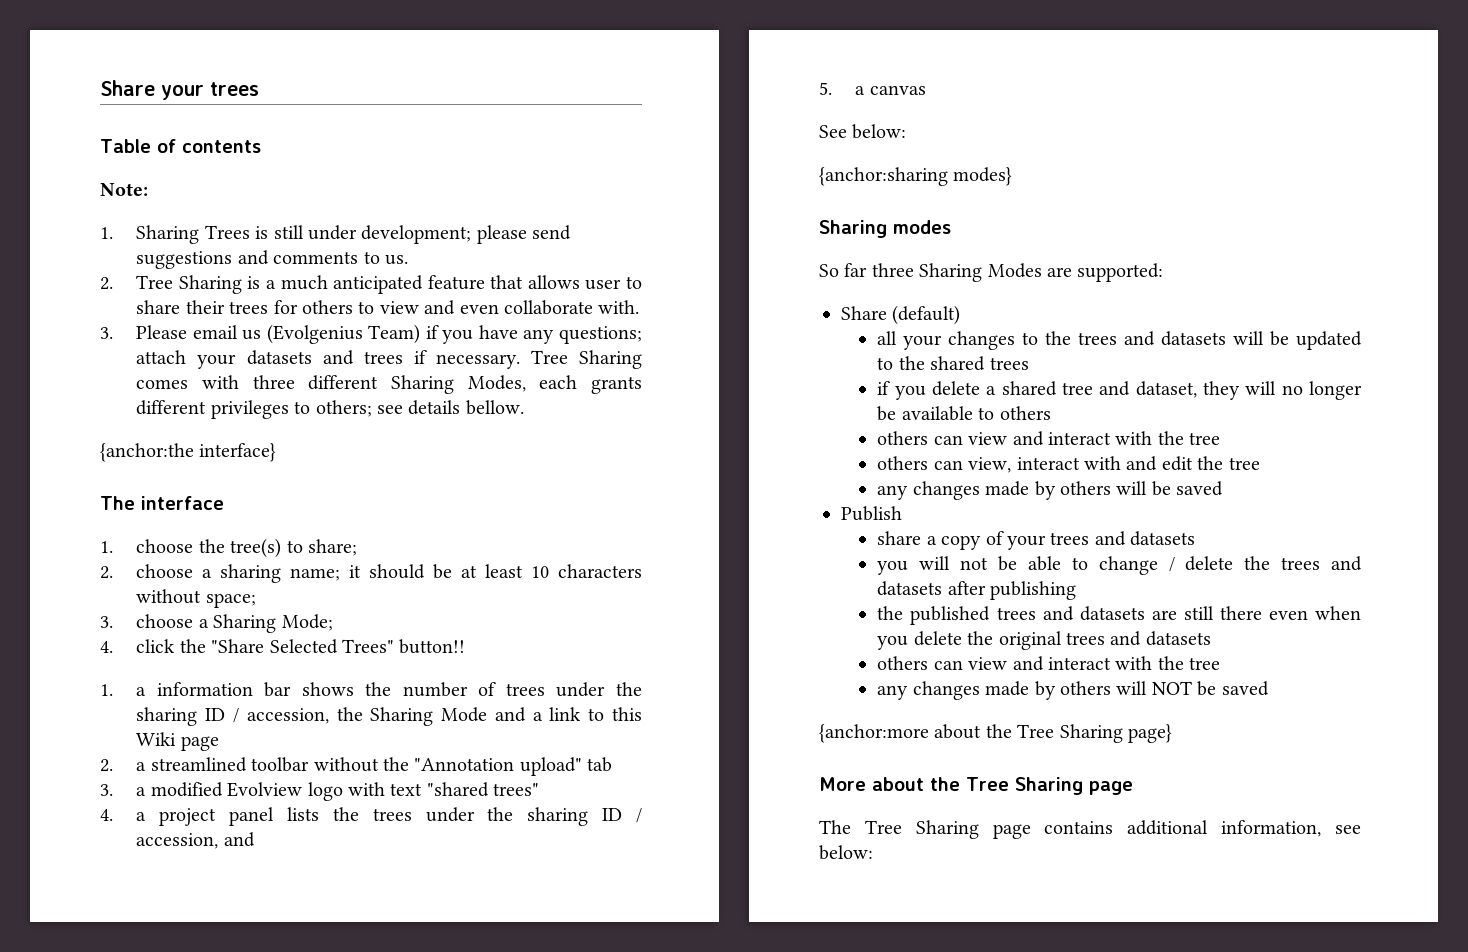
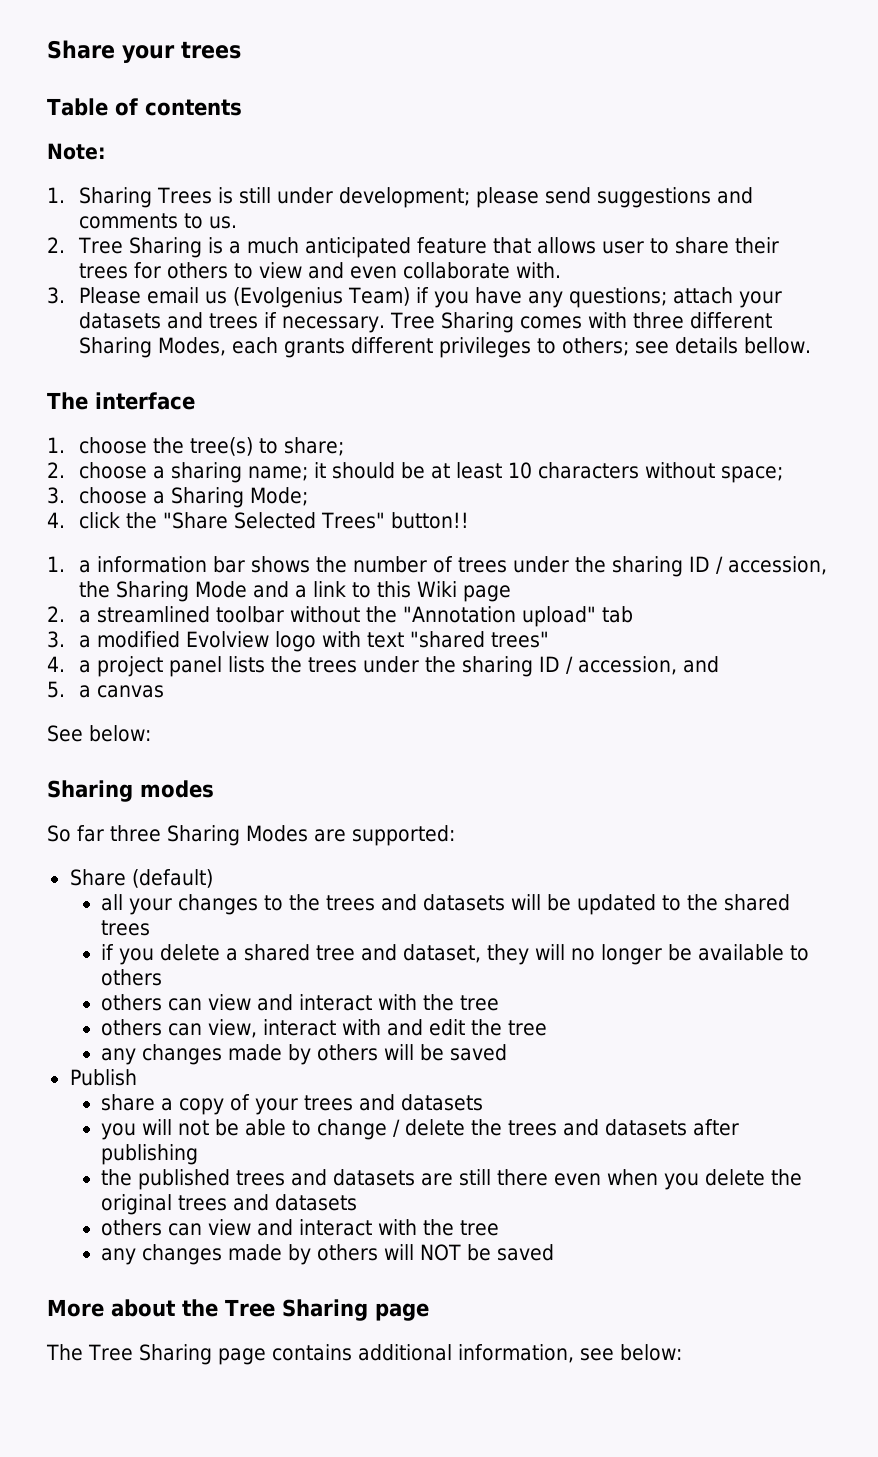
[100,443,277,462] // {anchor:the interface} -> (811, 345) none
[819,167,1013,186] // {anchor:sharing modes} -> (151, 733) none
[819,724,1172,743] // {anchor:more about the Tree Sharing page} -> (555, 1252) none

